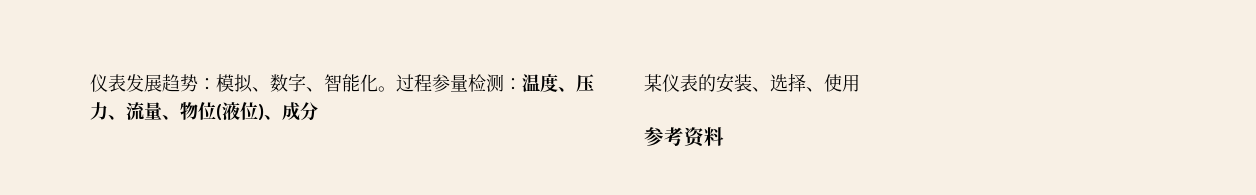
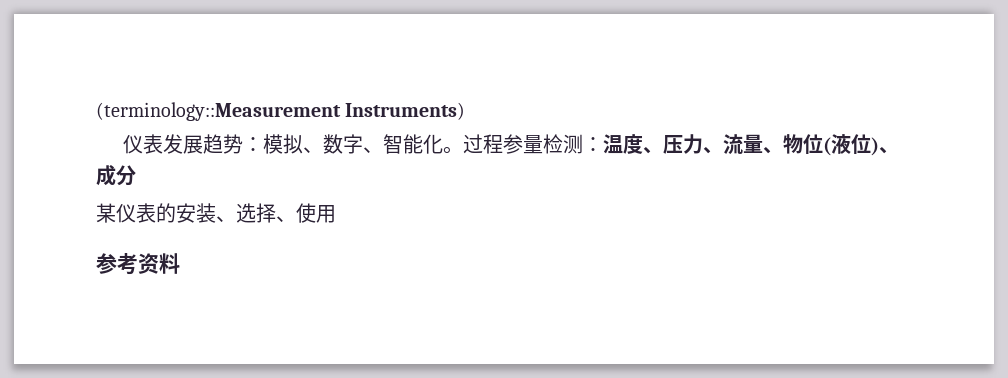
(90, 83) none -> [96,102,466,121] (terminology::Measurement Instruments) //

